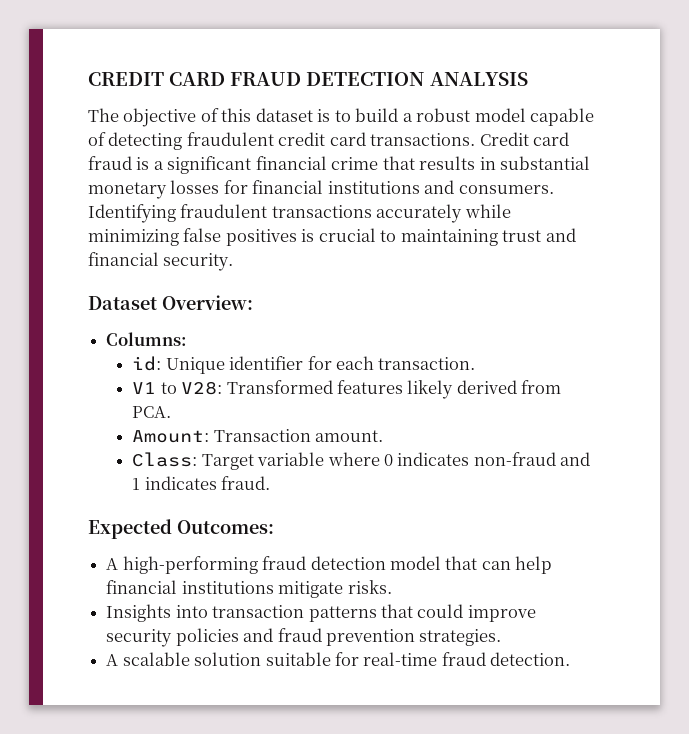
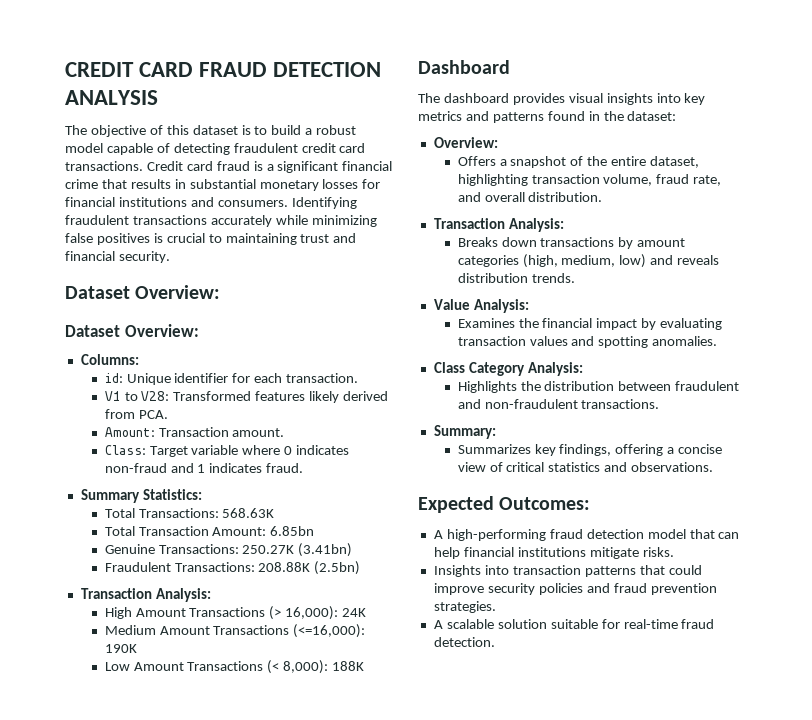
(253, 302) none -> [65,324,199,337] // Dataset Overview:
(271, 483) none -> [80,489,202,503] [104,508,275,518] [104,526,315,536] [104,543,353,557] [104,561,361,575] [80,588,211,602] [104,606,367,620] [104,624,366,638] [104,644,137,653] [104,660,365,674] [418,60,510,74] [418,93,706,105] [418,111,677,123] [433,137,498,148] [457,156,700,168] [457,174,722,186] [457,192,603,202] [433,218,564,232] [457,237,686,249] [457,254,720,268] [457,273,575,283] [433,299,529,313] [457,318,723,330] [457,336,718,348] [433,362,583,376] [457,381,740,393] [457,399,660,409] [433,425,496,439] [457,444,723,456] [457,462,714,472] // Summary Statistics: // Total Transactions: 568.63K // Total Transaction Amount: 6.85bn // Genuine Transactions: 250.27K (3.41bn) // Fraudulent Transactions: 208.88K (2.5bn) // Transaction Analysis: // High Amount Transactions (> 16,000): 24K // Medium Amount Transactions (<=16,000): 190K // Low Amount Transactions (< 8,000): 188K // Dashboard // The dashboard provides visual insights into key metrics and patterns found in the dataset: // Overview: // Offers a snapshot of the entire dataset, highlighting transaction volume, fraud rate, and overall distribution. // Transaction Analysis: // Breaks down transactions by amount categories (high, medium, low) and reveals distribution trends. // Value Analysis: // Examines the financial impact by evaluating transaction values and spotting anomalies. // Class Category Analysis: // Highlights the distribution between fraudulent and non-fraudulent transactions. // Summary: // Summarizes key findings, offering a concise view of critical statistics and observations.

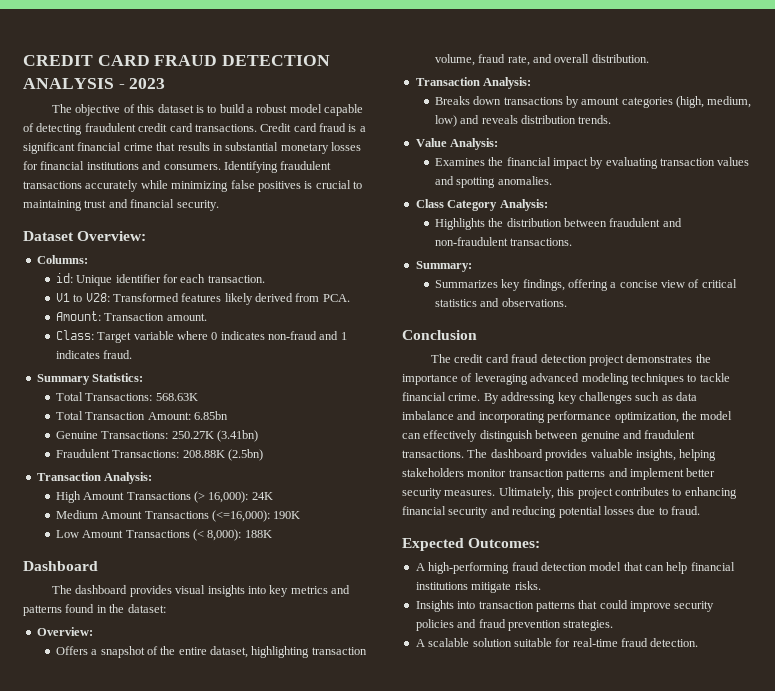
(158, 97) none -> [118,78,166,89] - 2023
[65,324,199,337] // Dataset Overview: -> (147, 236) none
(714, 467) none -> [402,330,477,340] [431,354,711,366] [402,373,730,385] [402,392,697,404] [402,411,733,423] [402,430,696,442] [402,449,717,461] [402,468,716,480] [402,487,737,499] [402,506,700,518] // Conclusion // The credit card fraud detection project demonstrates the importance of leveraging advanced modeling techniques to tackle financial crime. By addressing key challenges such as data imbalance and incorporating performance optimization, the model can effectively distinguish between genuine and fraudulent transactions. The dashboard provides valuable insights, helping stakeholders monitor transaction patterns and implement better security measures. Ultimately, this project contributes to enhancing financial security and reducing potential losses due to fraud.

